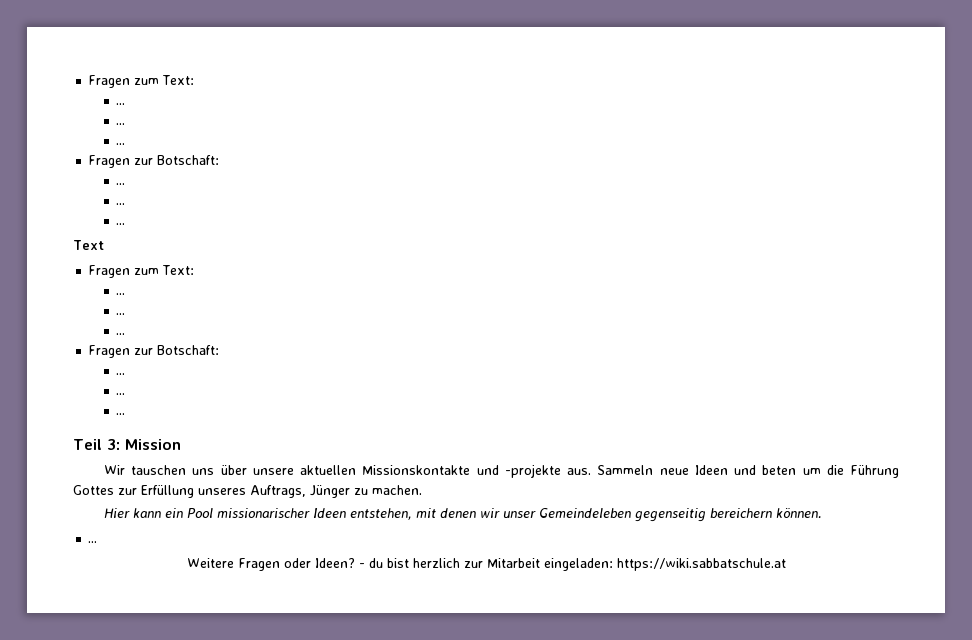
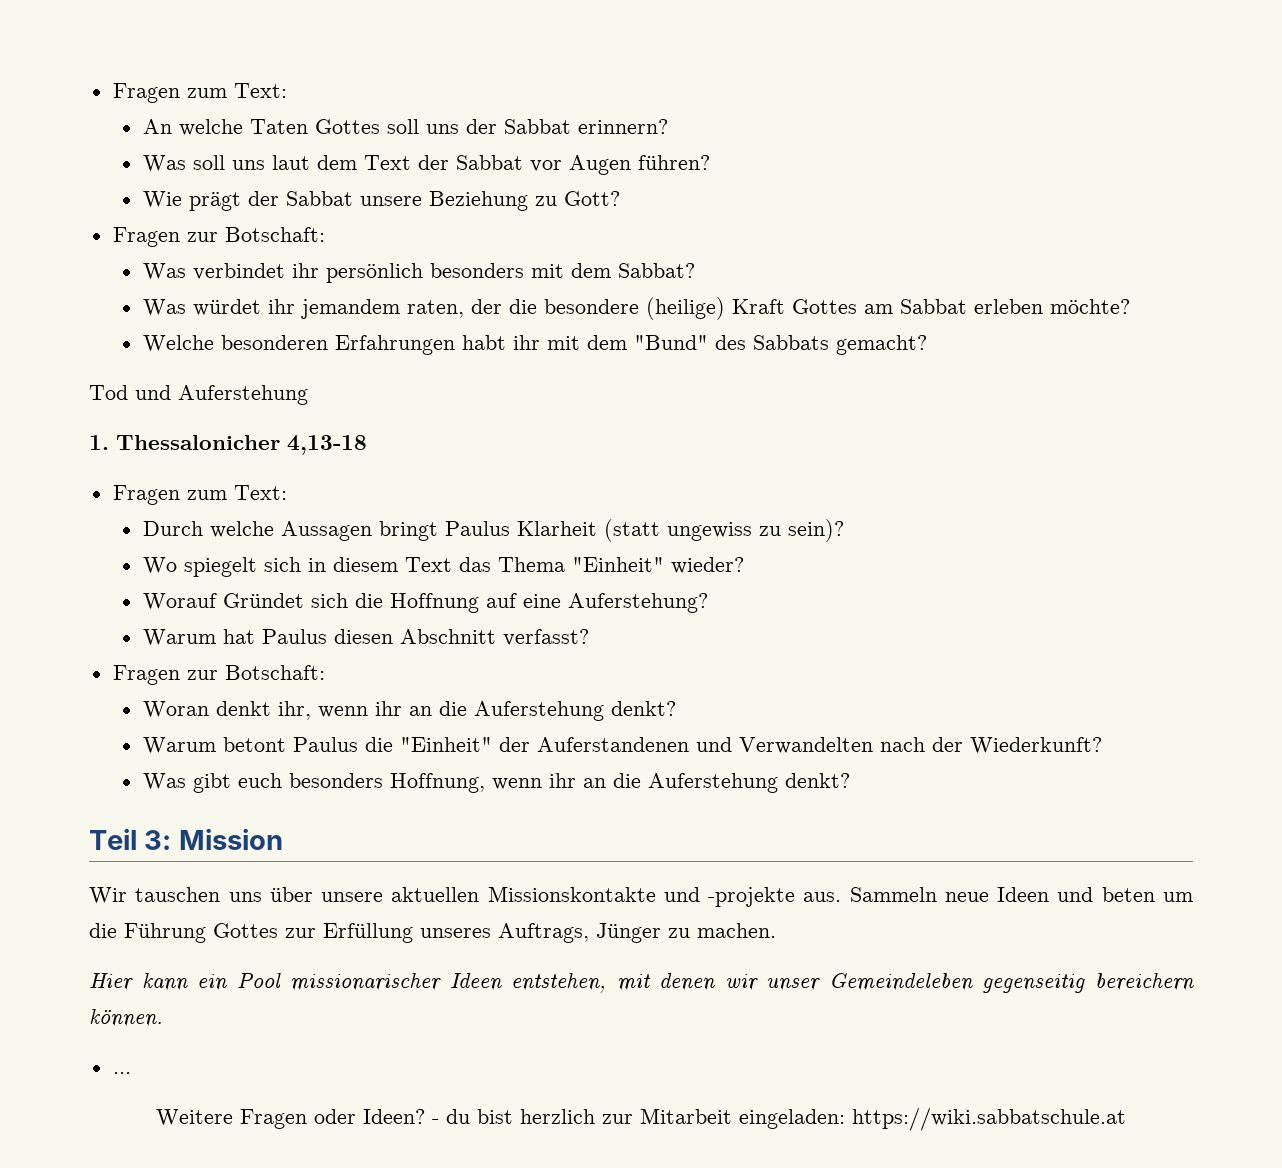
[88,75,195,88] [116,103,126,105] [116,123,126,125] [116,143,126,145] [88,155,220,168] [116,183,126,185] [116,203,126,205] [116,223,126,225] [73,240,104,250] [88,265,195,278] [116,293,126,295] [116,313,126,315] [116,333,126,335] [88,345,220,358] [116,373,126,375] [116,393,126,395] [116,413,126,415] Fragen zum Text: // ... // ... // ... // Fragen zur Botschaft: // ... // ... // ... // Text // Fragen zum Text: // ... // ... // ... // Fragen zur Botschaft: // ... // ... // ... -> [112,83,287,103] [142,119,668,136] [142,155,710,175] [142,191,620,211] [112,227,325,247] [142,263,695,283] [142,297,1130,320] [142,335,927,355] [89,385,308,405] [89,435,367,455] [112,485,287,505] [142,519,844,542] [142,557,744,577] [142,593,708,613] [142,629,589,646] [112,665,325,685] [142,701,676,721] [142,737,1102,754] [142,773,850,793] Fragen zum Text: // An welche Taten Gottes soll uns der Sabbat erinnern? // Was soll uns laut dem Text der Sabbat vor Augen führen? // Wie prägt der Sabbat unsere Beziehung zu Gott? // Fragen zur Botschaft: // Was verbindet ihr persönlich besonders mit dem Sabbat? // Was würdet ihr jemandem raten, der die besondere (heilige) Kraft Gottes am Sabbat erleben möchte? // Welche besonderen Erfahrungen habt ihr mit dem "Bund" des Sabbats gemacht? // Tod und Auferstehung // 1. Thessalonicher 4,13-18 // Fragen zum Text: // Durch welche Aussagen bringt Paulus Klarheit (statt ungewiss zu sein)? // Wo spiegelt sich in diesem Text das Thema "Einheit" wieder? // Worauf Gründet sich die Hoffnung auf eine Auferstehung? // Warum hat Paulus diesen Abschnitt verfasst? // Fragen zur Botschaft: // Woran denkt ihr, wenn ihr an die Auferstehung denkt? // Warum betont Paulus die "Einheit" der Auferstandenen und Verwandelten nach der Wiederkunft? // Was gibt euch besonders Hoffnung, wenn ihr an die Auferstehung denkt?

